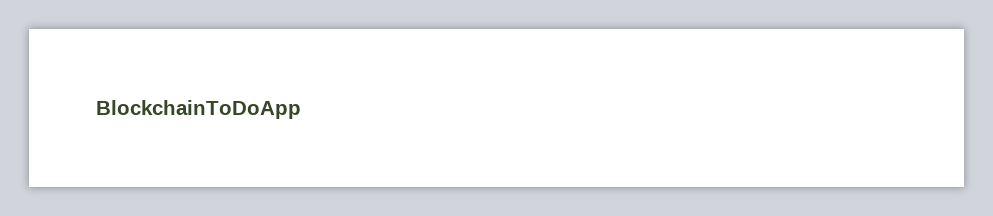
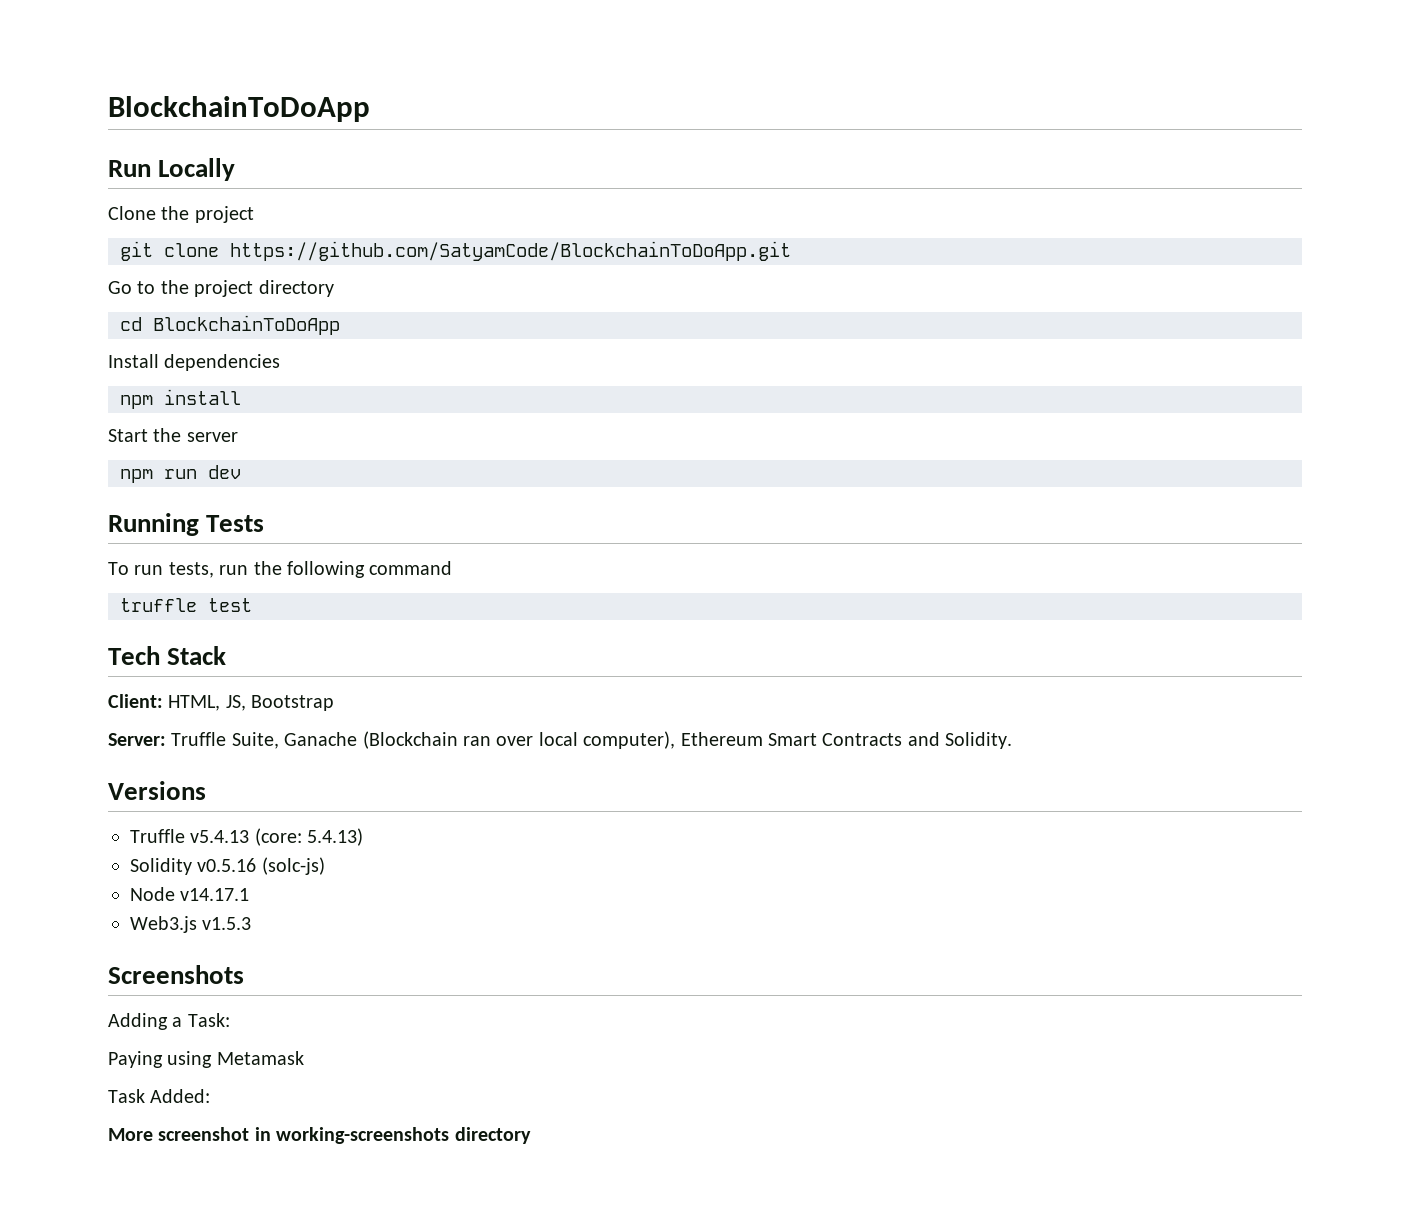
[96,100,301,119] BlockchainToDoApp -> [108,96,370,122] [108,158,236,181] [108,206,254,223] [120,241,791,261] [108,280,334,297] [120,315,340,335] [108,354,281,371] [120,389,241,409] [108,428,238,442] [120,465,241,483] [108,513,265,536] [108,561,453,578] [120,598,252,612] [108,646,227,665] [108,694,335,711] [108,731,1013,749] [108,781,206,800] [130,828,364,846] [130,857,325,875] [130,887,250,901] [130,916,252,933] [108,965,244,984] [108,1013,230,1030] [108,1051,304,1068] [108,1089,211,1103] [108,1127,531,1144] BlockchainToDoApp // Run Locally // Clone the project // git clone https://github.com/SatyamCode/BlockchainToDoApp.git // Go to the project directory // cd BlockchainToDoApp // Install dependencies // npm install // Start the server // npm run dev // Running Tests // To run tests, run the following command // truffle test // Tech Stack // Client: HTML, JS, Bootstrap // Server: Truffle Suite, Ganache (Blockchain ran over local computer), Ethereum Smart Contracts and Solidity. // Versions // Truffle v5.4.13 (core: 5.4.13) // Solidity v0.5.16 (solc-js) // Node v14.17.1 // Web3.js v1.5.3 // Screenshots // Adding a Task: // Paying using Metamask // Task Added: // More screenshot in working-screenshots directory

